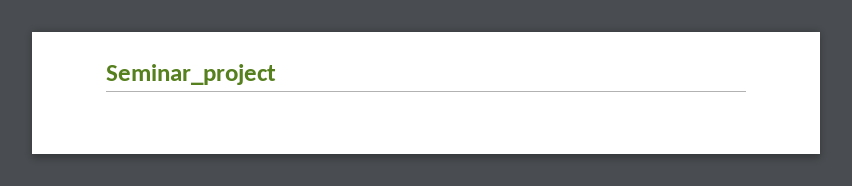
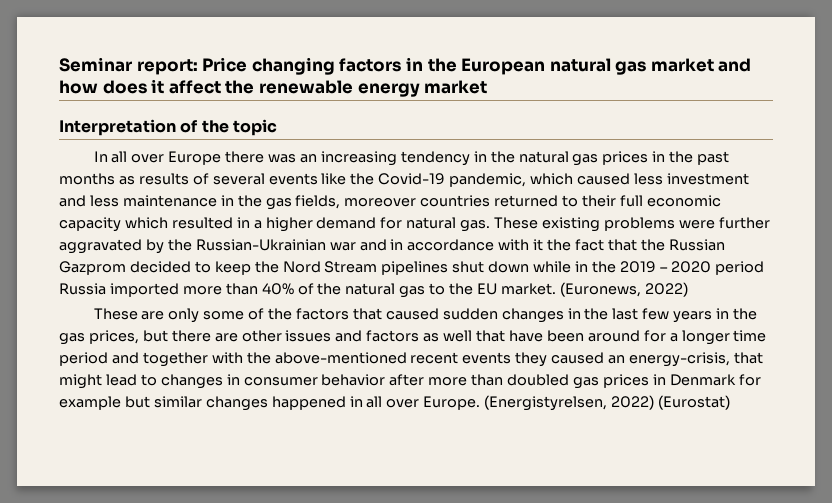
[106,64,276,85] Seminar_project -> [59,57,752,75] [59,79,488,97] [59,119,277,136] [93,151,730,166] [59,173,749,187] [59,195,721,210] [59,217,770,232] [59,239,725,254] [59,261,764,275] [59,282,688,298] [93,308,758,323] [59,330,767,345] [59,352,763,367] [59,374,761,389] [59,395,731,411] Seminar report: Price changing factors in the European natural gas market and how does it affect the renewable energy market // Interpretation of the topic // In all over Europe there was an increasing tendency in the natural gas prices in the past months as results of several events like the Covid-19 pandemic, which caused less investment and less maintenance in the gas fields, moreover countries returned to their full economic capacity which resulted in a higher demand for natural gas. These existing problems were further aggravated by the Russian-Ukrainian war and in accordance with it the fact that the Russian Gazprom decided to keep the Nord Stream pipelines shut down while in the 2019 – 2020 period Russia imported more than 40% of the natural gas to the EU market. (Euronews, 2022) // These are only some of the factors that caused sudden changes in the last few years in the gas prices, but there are other issues and factors as well that have been around for a longer time period and together with the above-mentioned recent events they caused an energy-crisis, that might lead to changes in consumer behavior after more than doubled gas prices in Denmark for example but similar changes happened in all over Europe. (Energistyrelsen, 2022) (Eurostat)

